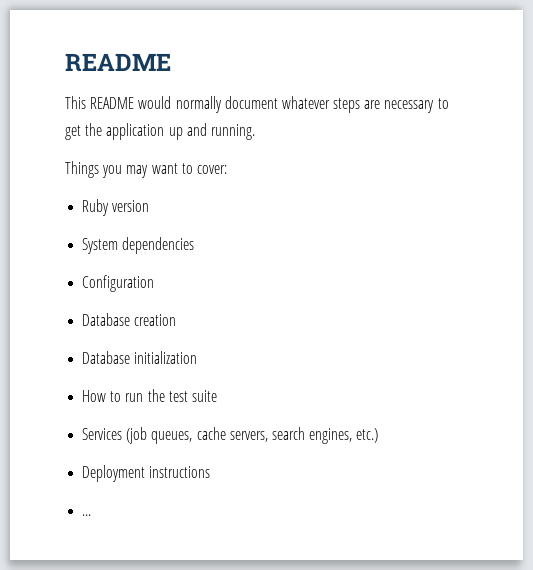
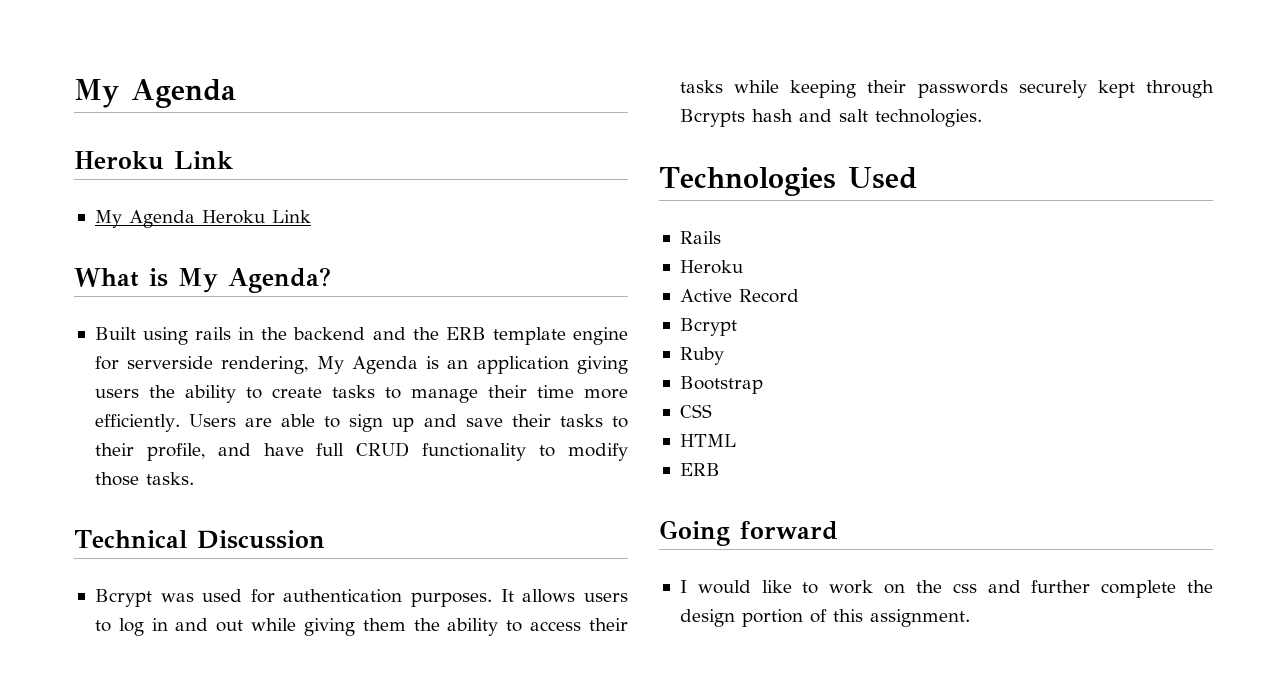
[65,53,171,71] [65,96,449,113] [65,123,255,140] [65,161,227,178] [82,199,150,216] [82,237,195,254] [82,275,155,292] [82,313,177,326] [82,351,198,364] [82,389,217,402] [82,427,379,444] [82,465,211,482] [82,514,92,516] README // This README would normally document whatever steps are necessary to get the application up and running. // Things you may want to cover: // Ruby version // System dependencies // Configuration // Database creation // Database initialization // How to run the test suite // Services (job queues, cache servers, search engines, etc.) // Deployment instructions // ... -> [74,79,236,108] [74,151,233,170] [94,210,311,228] [74,267,331,293] [94,327,629,345] [94,356,628,374] [94,385,628,403] [94,414,628,432] [94,442,628,461] [94,472,194,486] [74,530,325,549] [94,589,628,607] [94,618,629,636] [679,80,1214,98] [679,109,982,127] [659,167,917,196] [679,231,721,244] [679,260,743,274] [679,289,799,303] [679,318,737,336] [679,347,724,365] [679,376,763,394] [679,404,712,418] [679,434,736,447] [679,463,720,476] [659,520,838,546] [679,580,1213,598] [679,609,970,627] My Agenda // Heroku Link // My Agenda Heroku Link // What is My Agenda? // Built using rails in the backend and the ERB template engine for serverside rendering, My Agenda is an application giving users the ability to create tasks to manage their time more efficiently. Users are able to sign up and save their tasks to their profile, and have full CRUD functionality to modify those tasks. // Technical Discussion // Bcrypt was used for authentication purposes. It allows users to log in and out while giving them the ability to access their tasks while keeping their passwords securely kept through Bcrypts hash and salt technologies. // Technologies Used // Rails // Heroku // Active Record // Bcrypt // Ruby // Bootstrap // CSS // HTML // ERB // Going forward // I would like to work on the css and further complete the design portion of this assignment.

